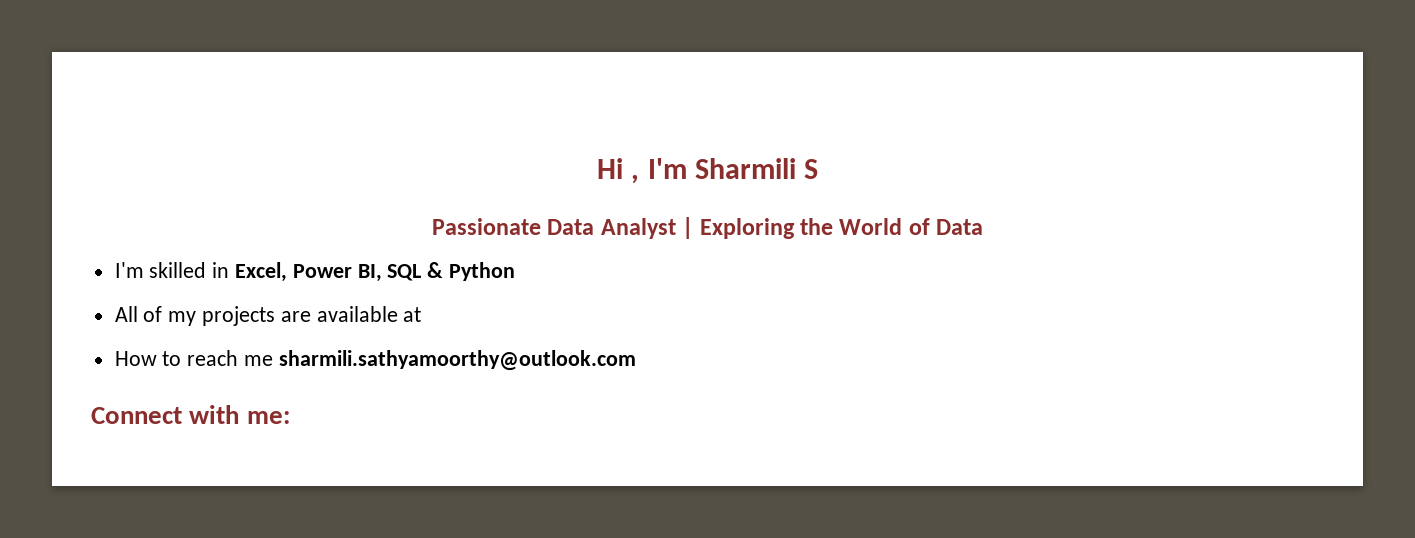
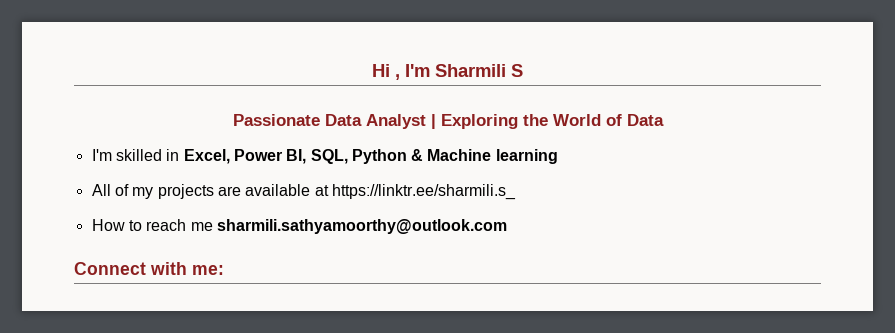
[387,262,516,281] SQL & Python -> [310,149,558,164] SQL, Python & Machine learning
(422, 314) none -> [331,184,516,200] https://linktr.ee/sharmili.s_

